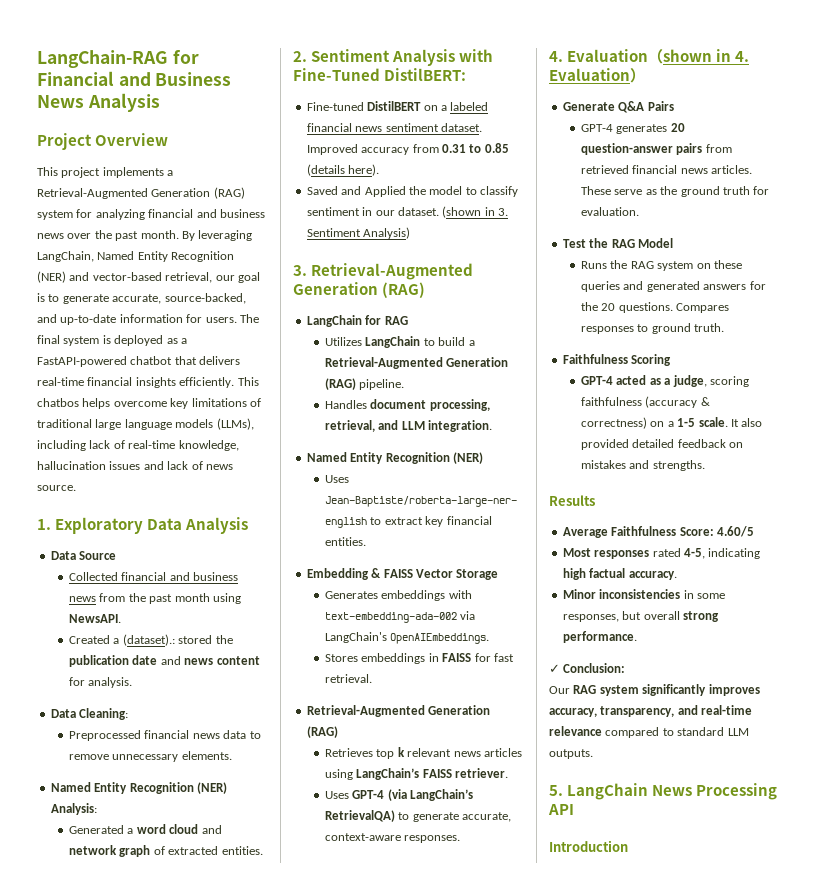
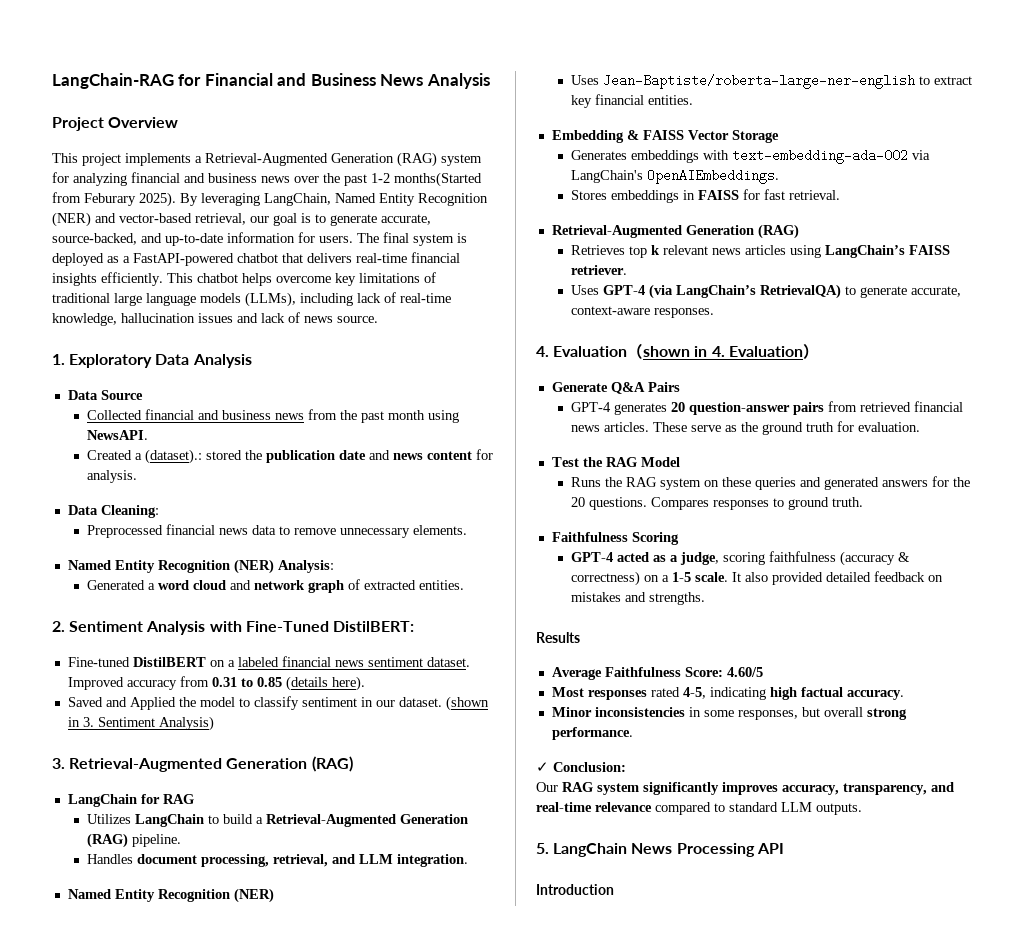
[140,230,179,239] month. -> [371,172,482,187] [52,192,176,207] 1-2 months(Started from Feburary 2025).
[37,398,79,407] chatbos -> [197,273,238,283] chatbot

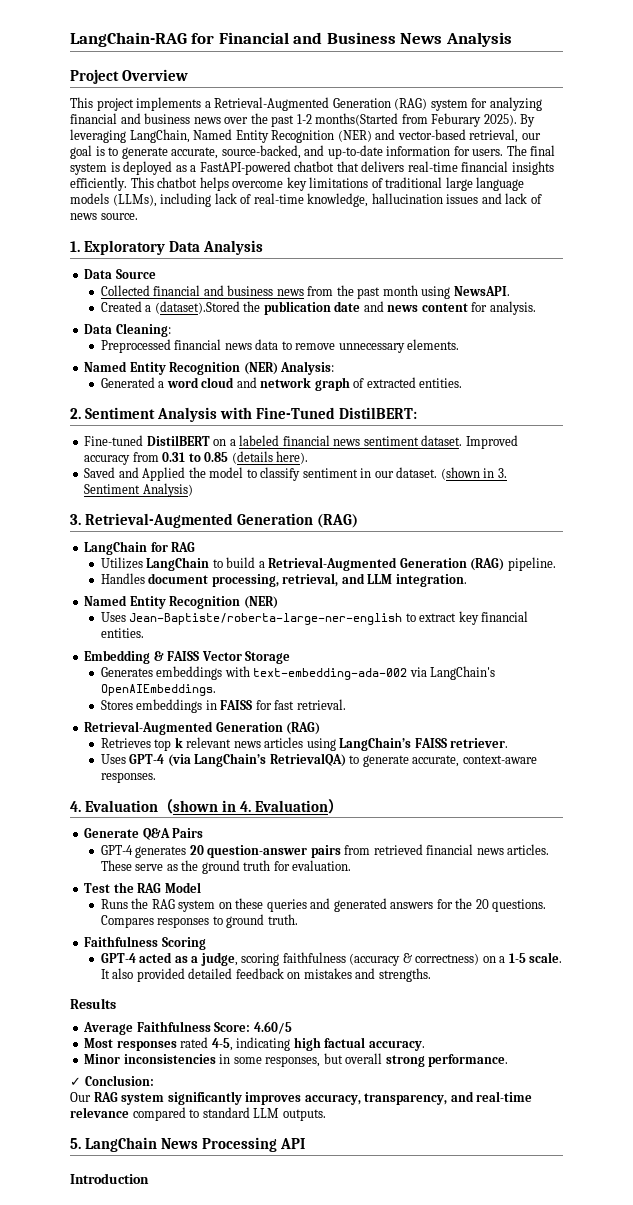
[144,449,242,464] (dataset).: stored -> [154,301,240,314] (dataset).Stored

